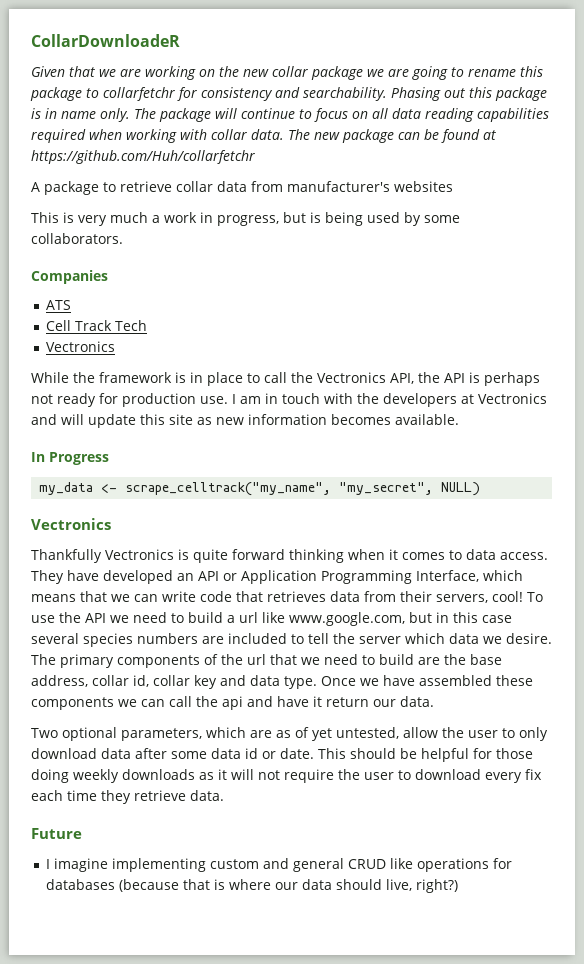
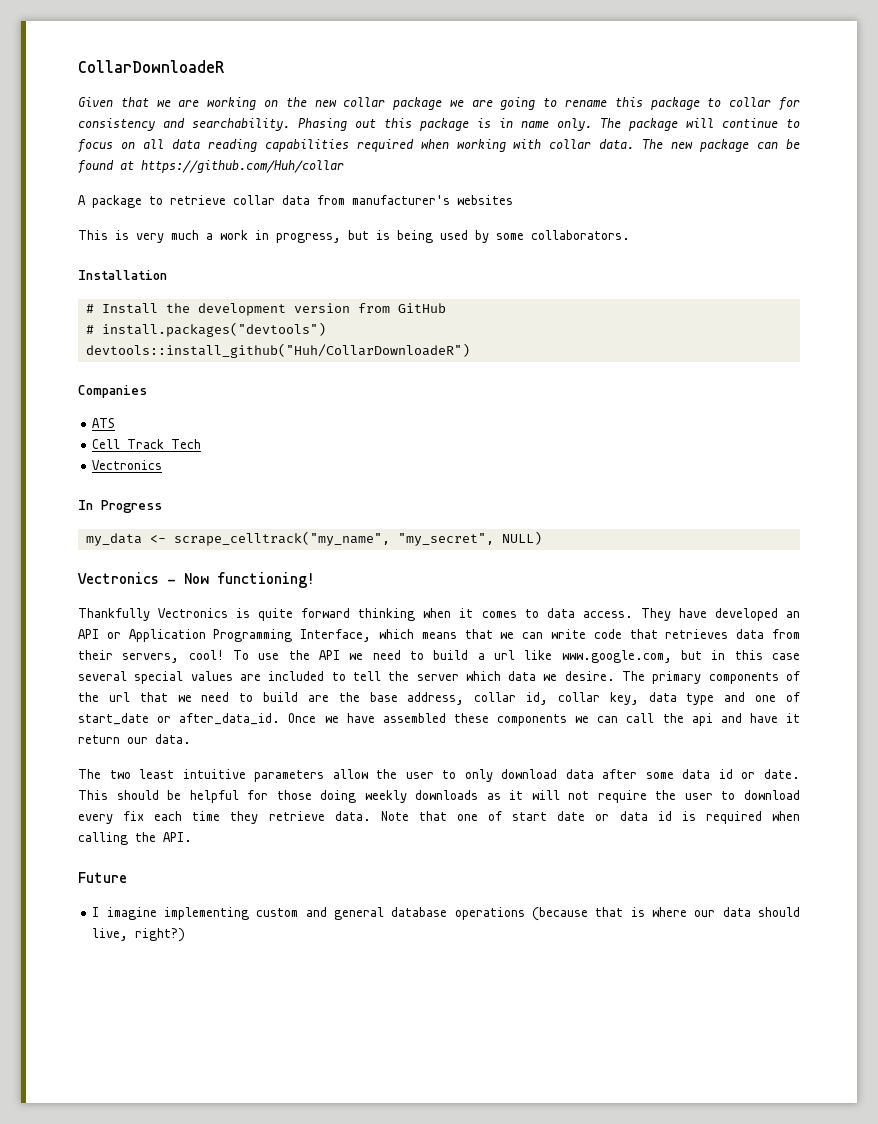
[103,87,175,101] collarfetchr -> [729,97,772,107] collar
[31,150,255,164] https://github.com/Huh/collarfetchr -> [141,160,344,173] https://github.com/Huh/collar
(123, 238) none -> [78,270,167,280] [85,303,446,316] [85,322,326,337] [85,343,470,358] // Installation // # Install the development version from GitHub // # install.packages("devtools") // devtools::install_github("Huh/CollarDownloadeR")
[31,372,540,386] [31,393,547,407] [31,414,459,428] // While the framework is in place to call the Vectronics API, the API is perhaps not ready for production use. I am in touch with the developers at Vectronics and will update this site as new information becomes available. -> (163, 465) none
(111, 524) none -> [167,572,315,588] - Now functioning!
[83,633,198,647] species numbers -> [134,671,233,684] special values
[194,675,317,689] key and data type. -> [609,692,801,705] [78,713,281,725] key, data type and one of start_date or after_data_id.
[31,727,399,741] Two optional parameters, which are as of yet untested, -> [78,769,325,782] The two least intuitive parameters
(224, 795) none -> [380,811,800,824] [78,832,192,845] Note that one of start date or data id is required when calling the API.
[347,858,512,872] [45,879,115,890] CRUD like operations for databases -> [391,907,525,920] database operations

